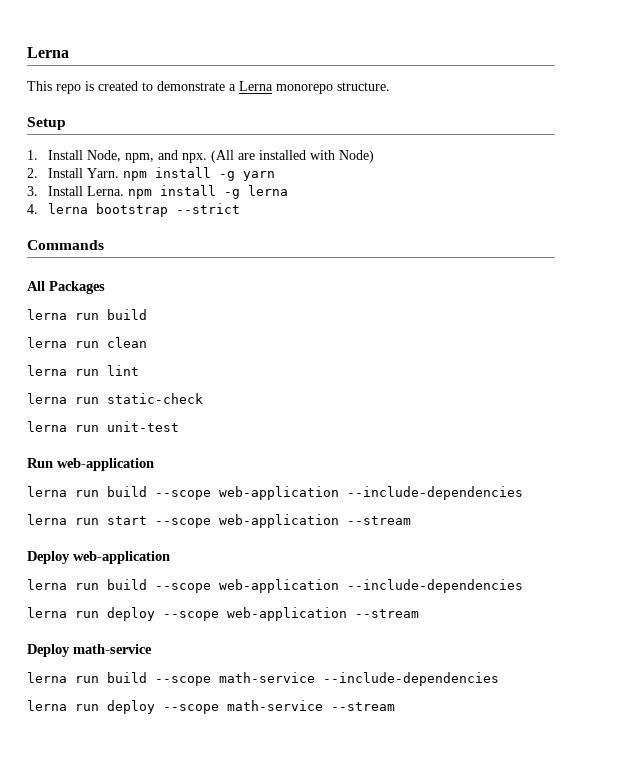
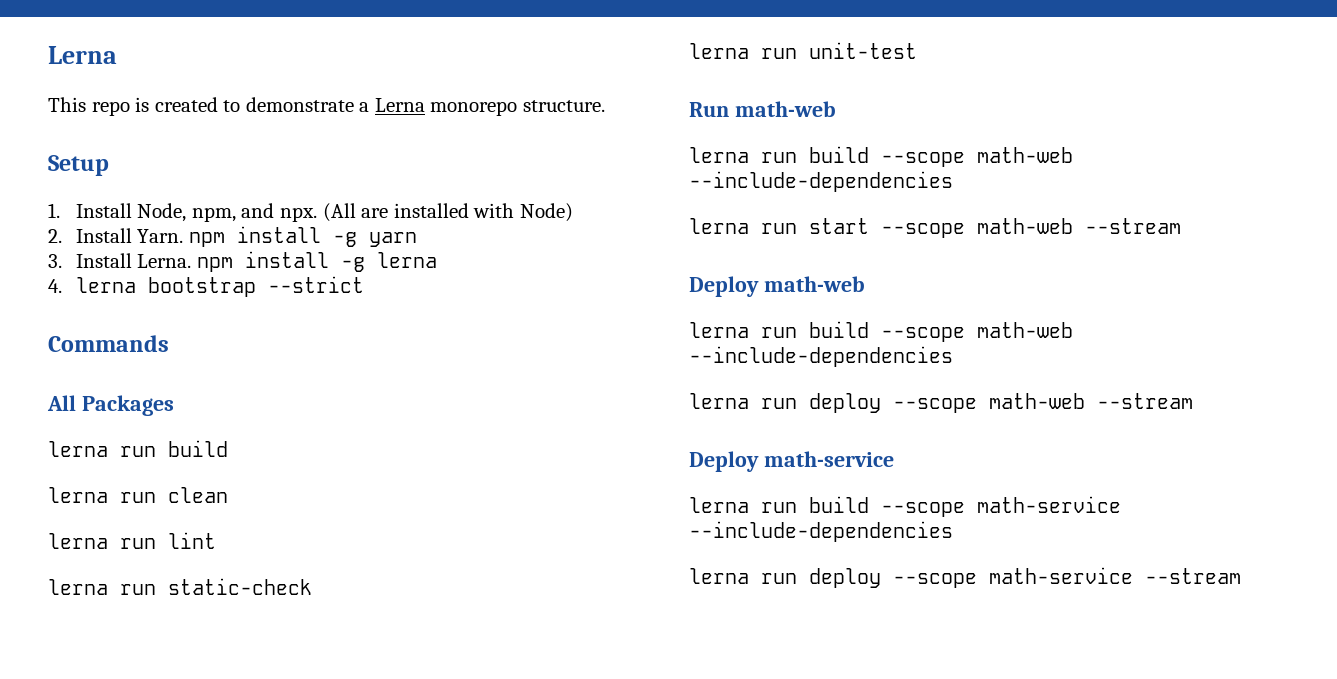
[57,458,154,471] [27,486,339,500] web-application // lerna run build --scope web-application -> [734,101,836,117] [689,146,1073,167] math-web // lerna run build --scope math-web
[219,514,411,528] [27,551,170,564] [27,579,523,593] [27,607,347,621] web-application --stream // Deploy web-application // lerna run build --scope web-application --include-dependencies // lerna run deploy --scope web-application -> [977,218,1181,234] [689,276,865,297] [689,321,1073,342] [689,346,953,367] [689,393,1085,413] math-web --stream // Deploy math-web // lerna run build --scope math-web --include-dependencies // lerna run deploy --scope math-web

